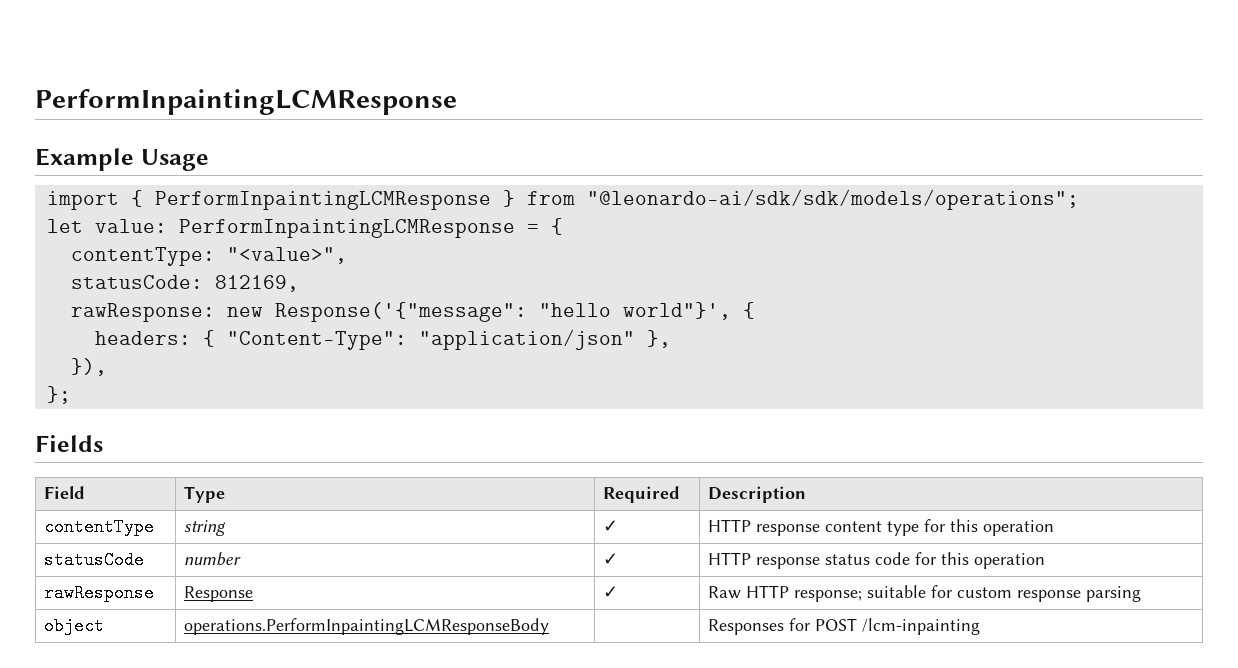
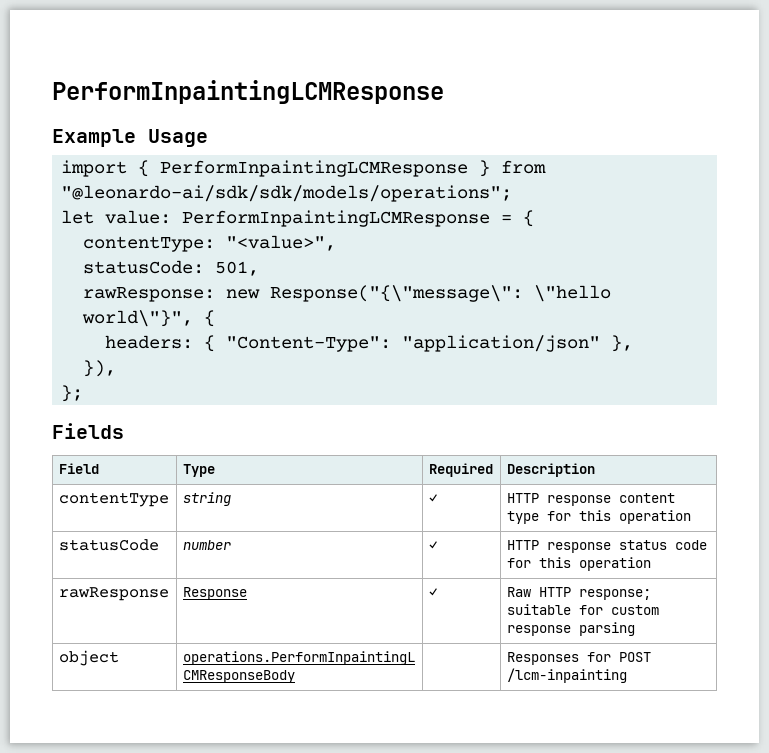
[215,275,299,292] 812169, -> [215,261,259,276] 501,
[275,302,731,322] Response('{"message": "hello world"}', -> [270,285,611,302] [82,310,193,327] Response("{\"message\": \"hello world\"}",

